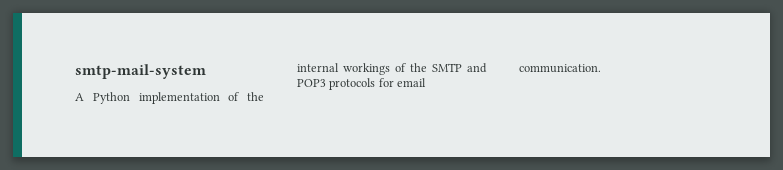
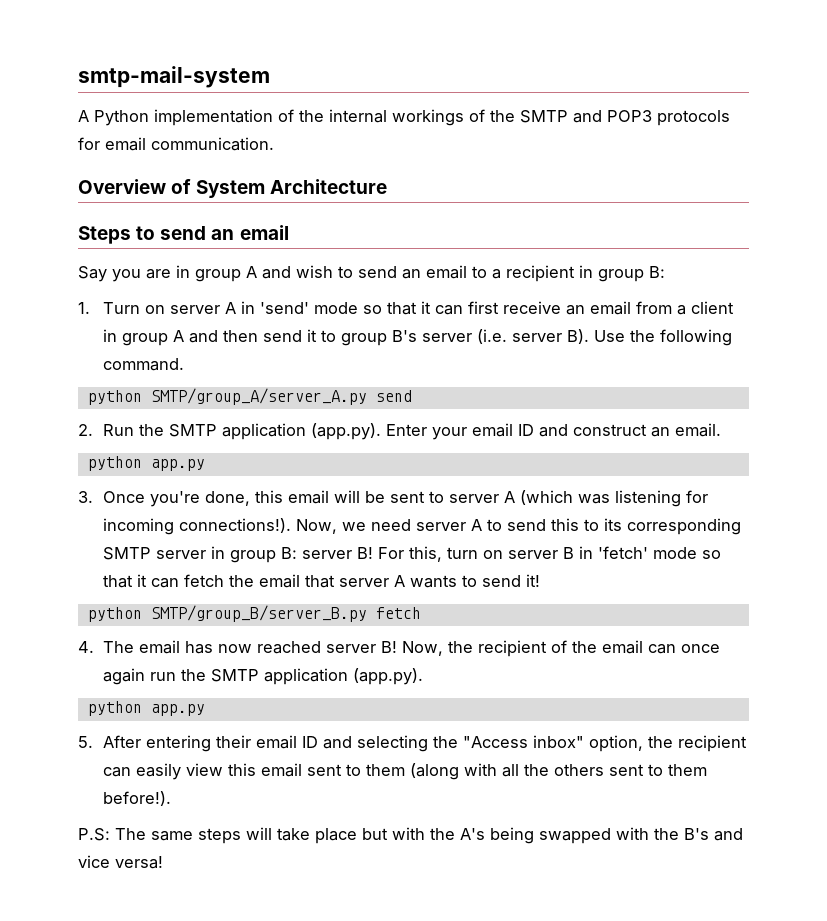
(601, 68) none -> [78,179,388,198] [78,225,289,244] [78,265,665,282] [78,301,734,315] [102,329,732,346] [102,358,184,371] [87,388,412,405] [78,423,721,440] [87,456,205,471] [78,490,708,507] [102,518,741,535] [102,546,721,563] [102,574,540,588] [87,605,421,622] [78,640,720,657] [102,668,423,685] [87,701,205,716] [78,735,747,752] [102,763,707,780] [102,791,171,806] [78,827,743,844] [78,855,163,869] // Overview of System Architecture // Steps to send an email // Say you are in group A and wish to send an email to a recipient in group B: // 1. Turn on server A in 'send' mode so that it can first receive an email from a client in group A and then send it to group B's server (i.e. server B). Use the following command. // python SMTP/group_A/server_A.py send // 2. Run the SMTP application (app.py). Enter your email ID and construct an email. // python app.py // 3. Once you're done, this email will be sent to server A (which was listening for incoming connections!). Now, we need server A to send this to its corresponding SMTP server in group B: server B! For this, turn on server B in 'fetch' mode so that it can fetch the email that server A wants to send it! // python SMTP/group_B/server_B.py fetch // 4. The email has now reached server B! Now, the recipient of the email can once again run the SMTP application (app.py). // python app.py // 5. After entering their email ID and selecting the "Access inbox" option, the recipient can easily view this email sent to them (along with all the others sent to them before!). // P.S: The same steps will take place but with the A's being swapped with the B's and vice versa!

